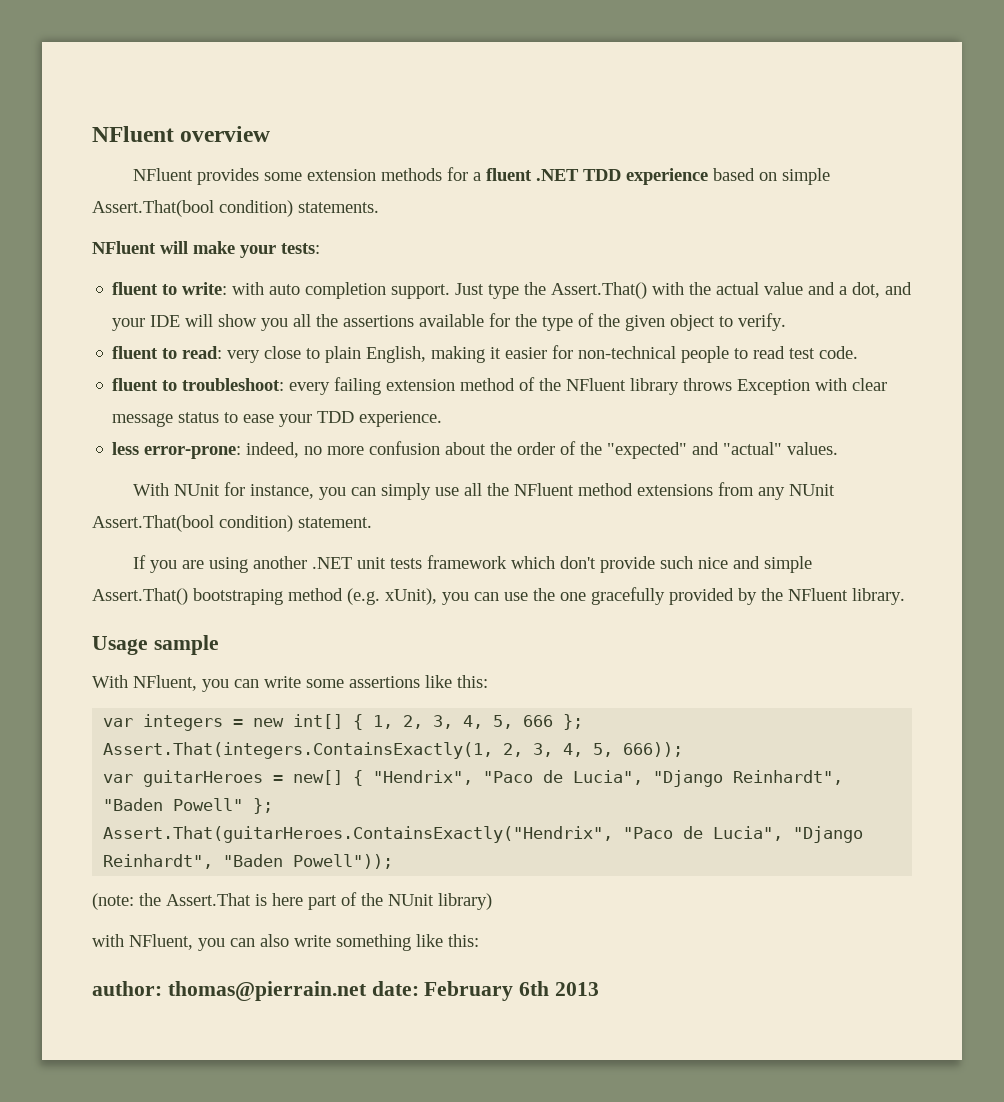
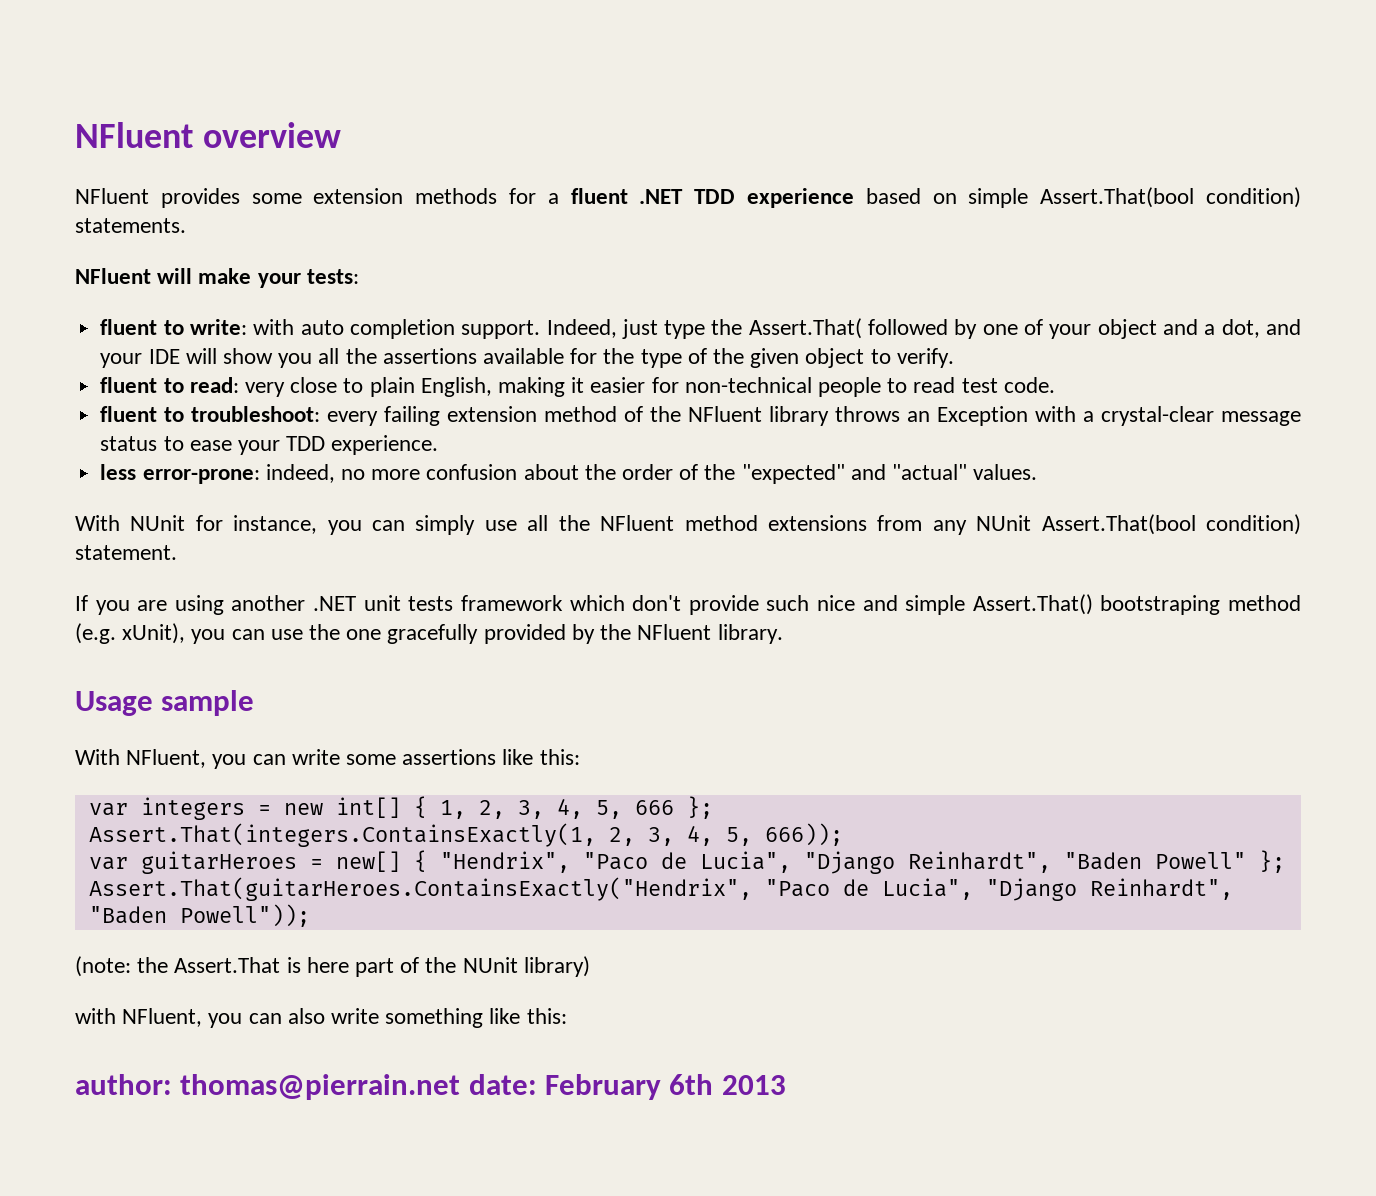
[455,282,804,299] Just type the Assert.That() with the actual value -> [546,318,1157,339] Indeed, just type the Assert.That( followed by one of your object
(733, 384) none -> [907,411,931,422] an
[852,378,888,391] clear -> [1083,406,1215,426] a crystal-clear

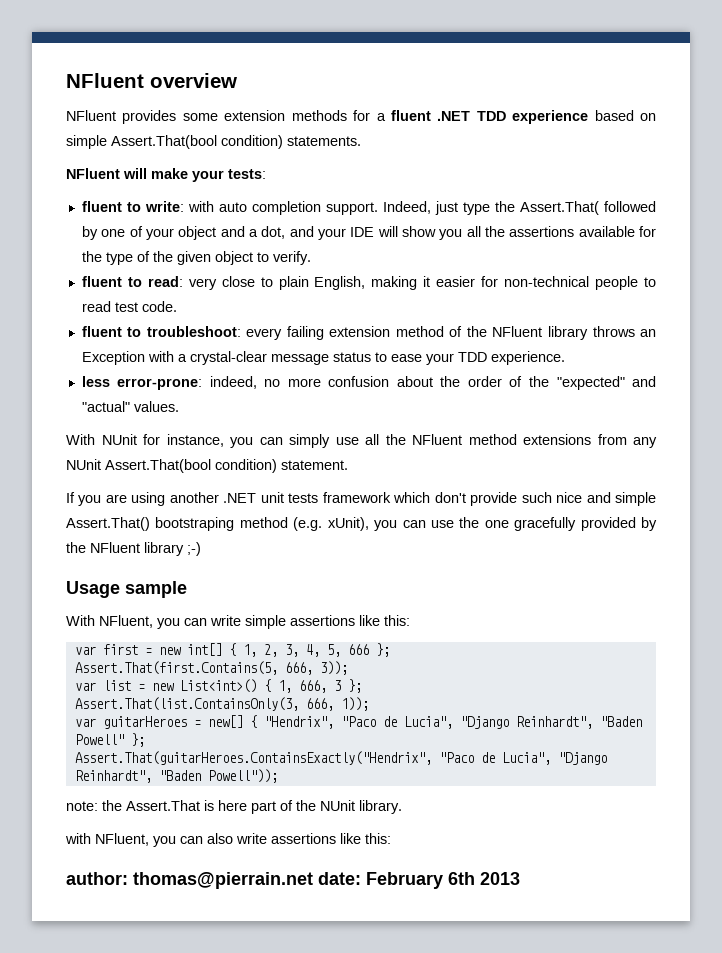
[717,624,783,644] library. -> [144,542,201,556] library ;-)
[346,754,397,765] some -> [245,615,286,629] simple
[140,797,245,820] integers -> [102,644,138,655] first
[88,823,843,847] Assert.That(integers.ContainsExactly(1, 2, 3, 4, 5, 666)); -> [74,661,348,675] [74,679,362,693] [74,697,369,711] Assert.That(first.Contains(5, 666, 3)); // var list = new List<int>() { 1, 666, 3 }; // Assert.That(list.ContainsOnly(3, 666, 1));
[75,956,131,977] (note: -> [66,801,98,811] note:
[523,956,590,977] library) -> [359,800,402,814] library.
[385,1008,484,1028] something -> [271,833,336,844] assertions

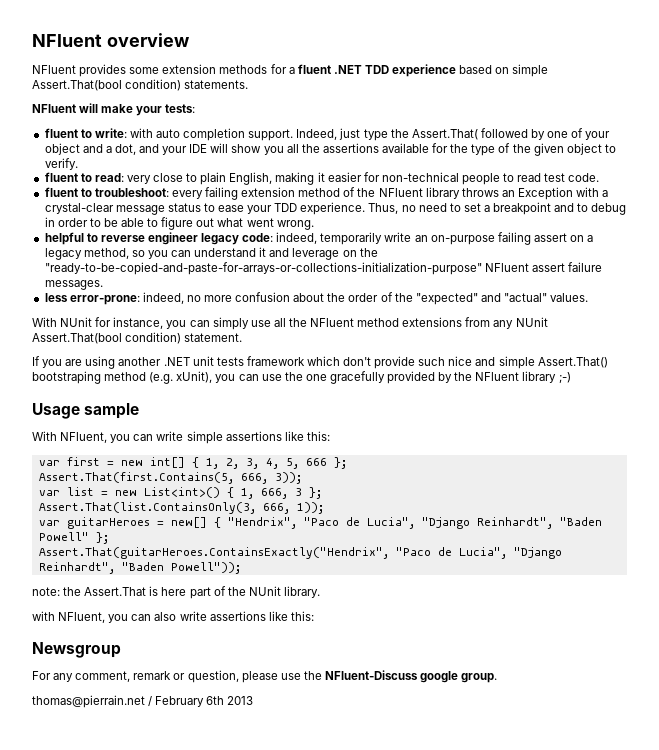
(565, 358) none -> [368,202,627,215] [44,217,314,230] [44,232,594,245] [44,247,378,260] [44,262,602,275] [44,280,103,290] Thus, no need to set a breakpoint and to debug in order to be able to figure out what went wrong. // helpful to reverse engineer legacy code: indeed, temporarily write an on-purpose failing assert on a legacy method, so you can understand it and leverage on the "ready-to-be-copied-and-paste-for-arrays-or-collections-initialization-purpose" NFluent assert failure messages.
[66,872,361,889] author: thomas@pierrain.net date: -> [32,642,121,658] [32,670,498,683] [32,695,153,708] Newsgroup // For any comment, remark or question, please use the NFluent-Discuss google group. // thomas@pierrain.net /

